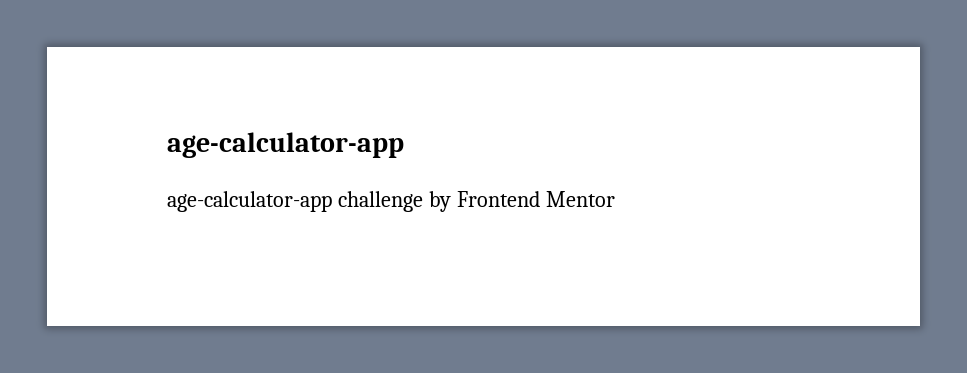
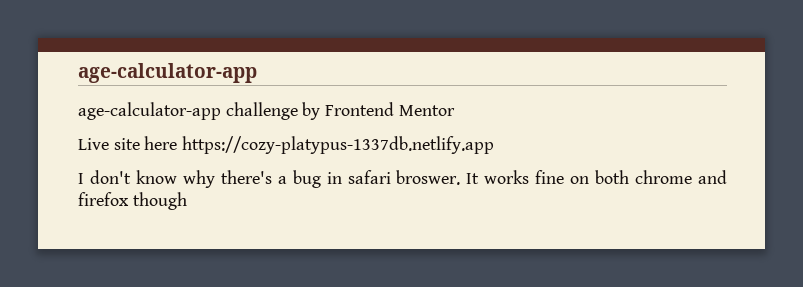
(615, 199) none -> [78,136,495,154] [78,170,727,188] [78,192,187,210] // Live site here https://cozy-platypus-1337db.netlify.app // I don't know why there's a bug in safari broswer. It works fine on both chrome and firefox though

